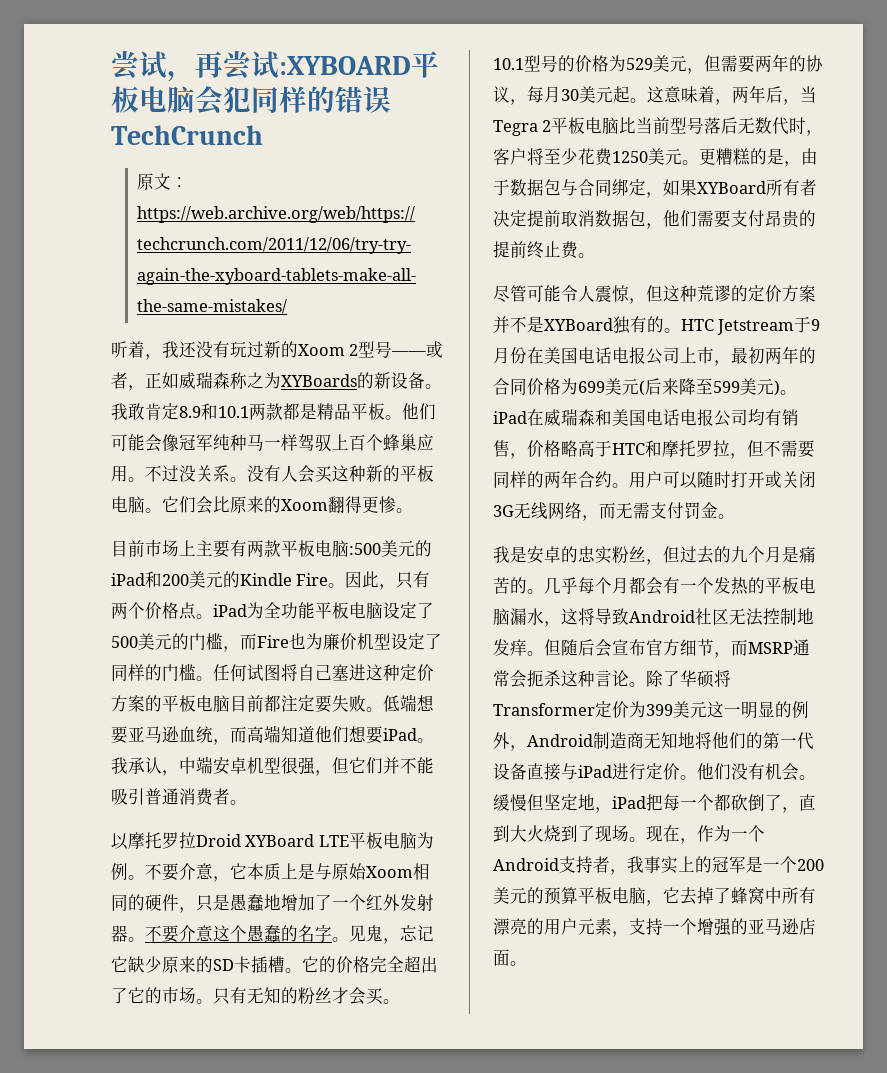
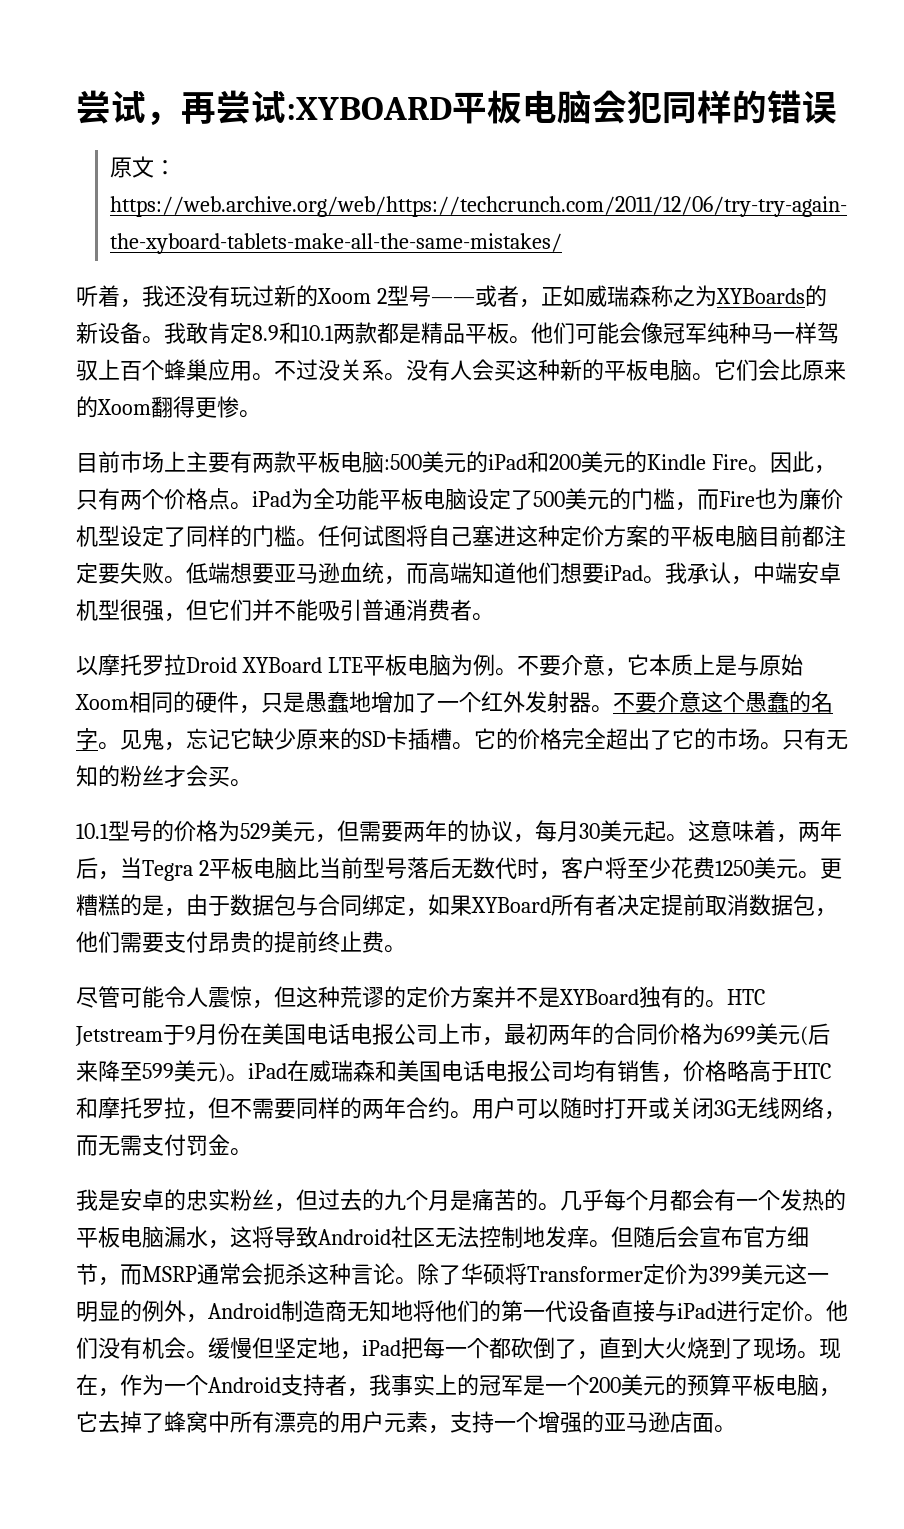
[111,125,263,145] TechCrunch -> (837, 107) none

